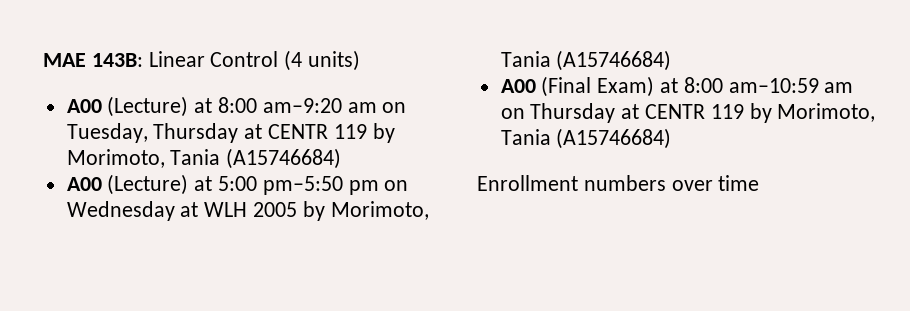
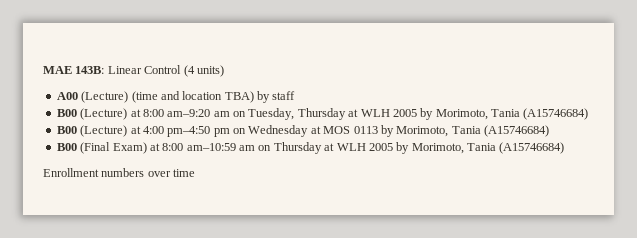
(189, 106) none -> [131,91,296,103] [56,108,128,120] (time and location TBA) by staff // B00 (Lecture)
[268,123,395,143] [66,148,342,169] [66,174,409,195] [66,201,429,221] [500,50,672,71] [500,79,536,93] CENTR 119 by Morimoto, Tania (A15746684) // A00 (Lecture) at 5:00 pm–5:50 pm on Wednesday at WLH 2005 by Morimoto, Tania (A15746684) // A00 -> [360,108,589,120] [56,125,549,137] [56,143,77,151] WLH 2005 by Morimoto, Tania (A15746684) // B00 (Lecture) at 4:00 pm–4:50 pm on Wednesday at MOS 0113 by Morimoto, Tania (A15746684) // B00
[645,104,744,119] CENTR 119 -> [336,143,393,151] WLH 2005

